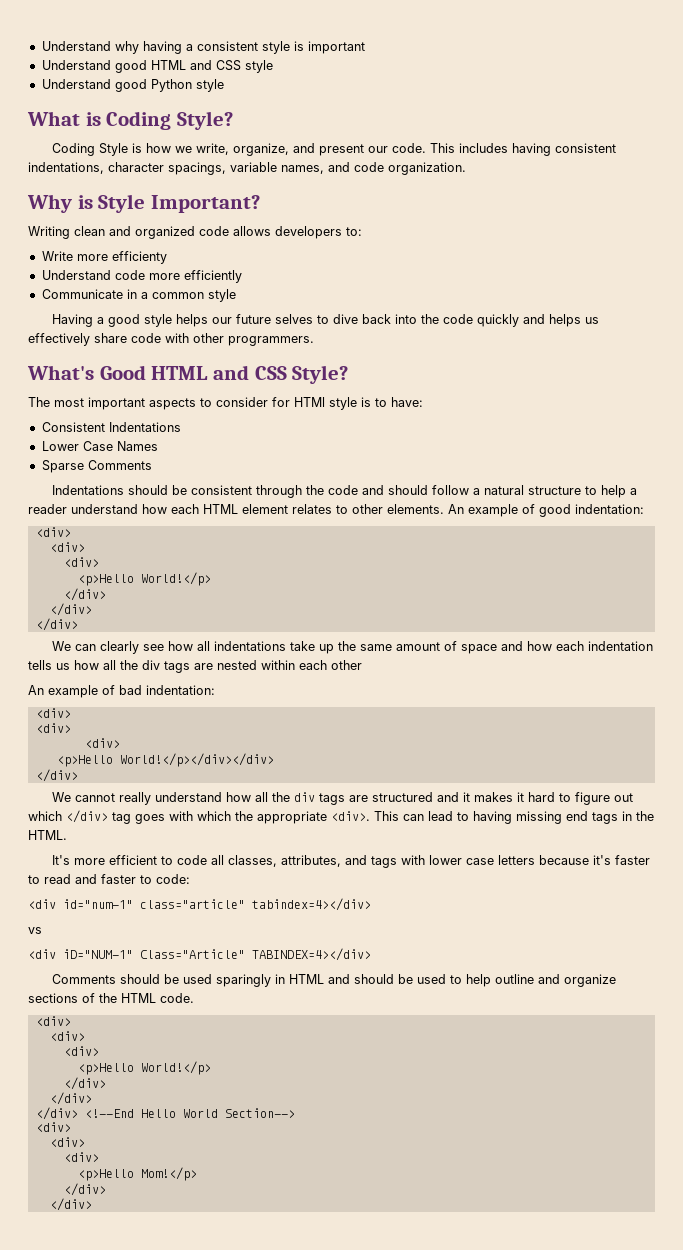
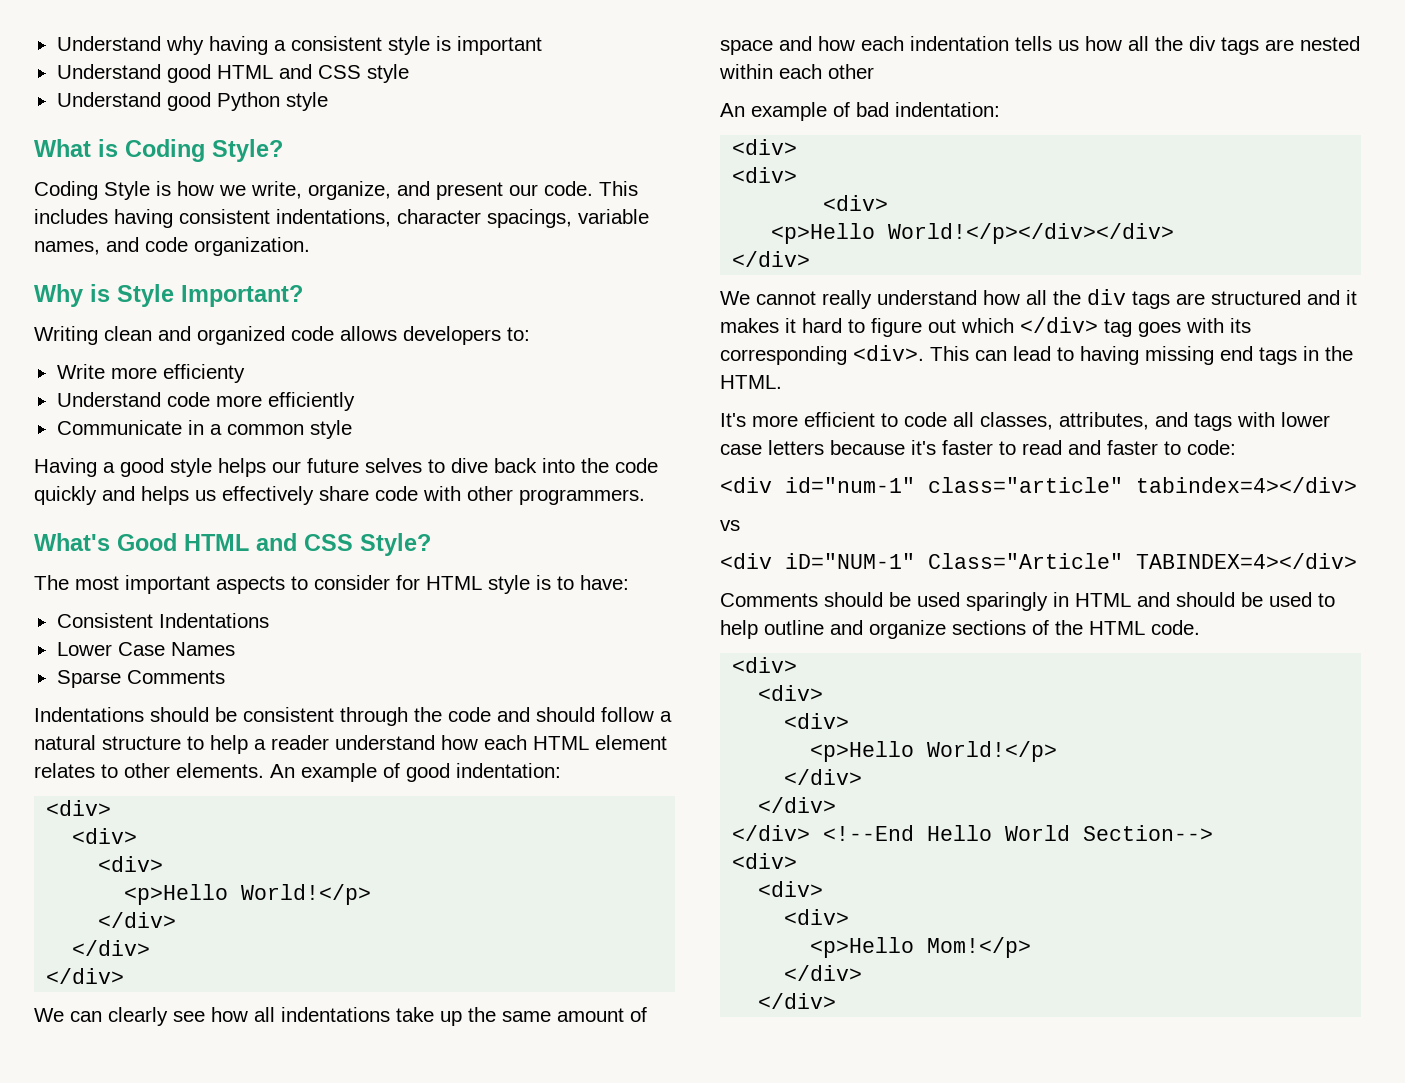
[294,397,325,407] HTMl -> [426,576,482,590] HTML
[197,811,327,824] which the appropriate -> [1230,318,1251,333] [720,346,847,365] its corresponding

